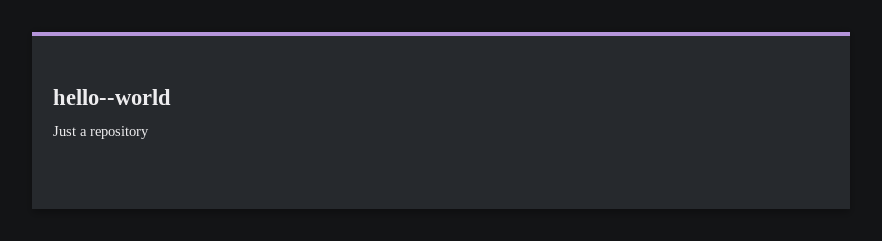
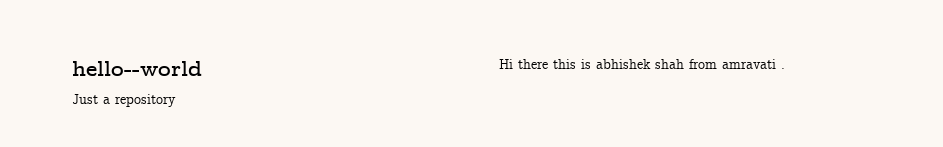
(149, 132) none -> [499,59,785,69] // Hi there this is abhishek shah from amravati .

